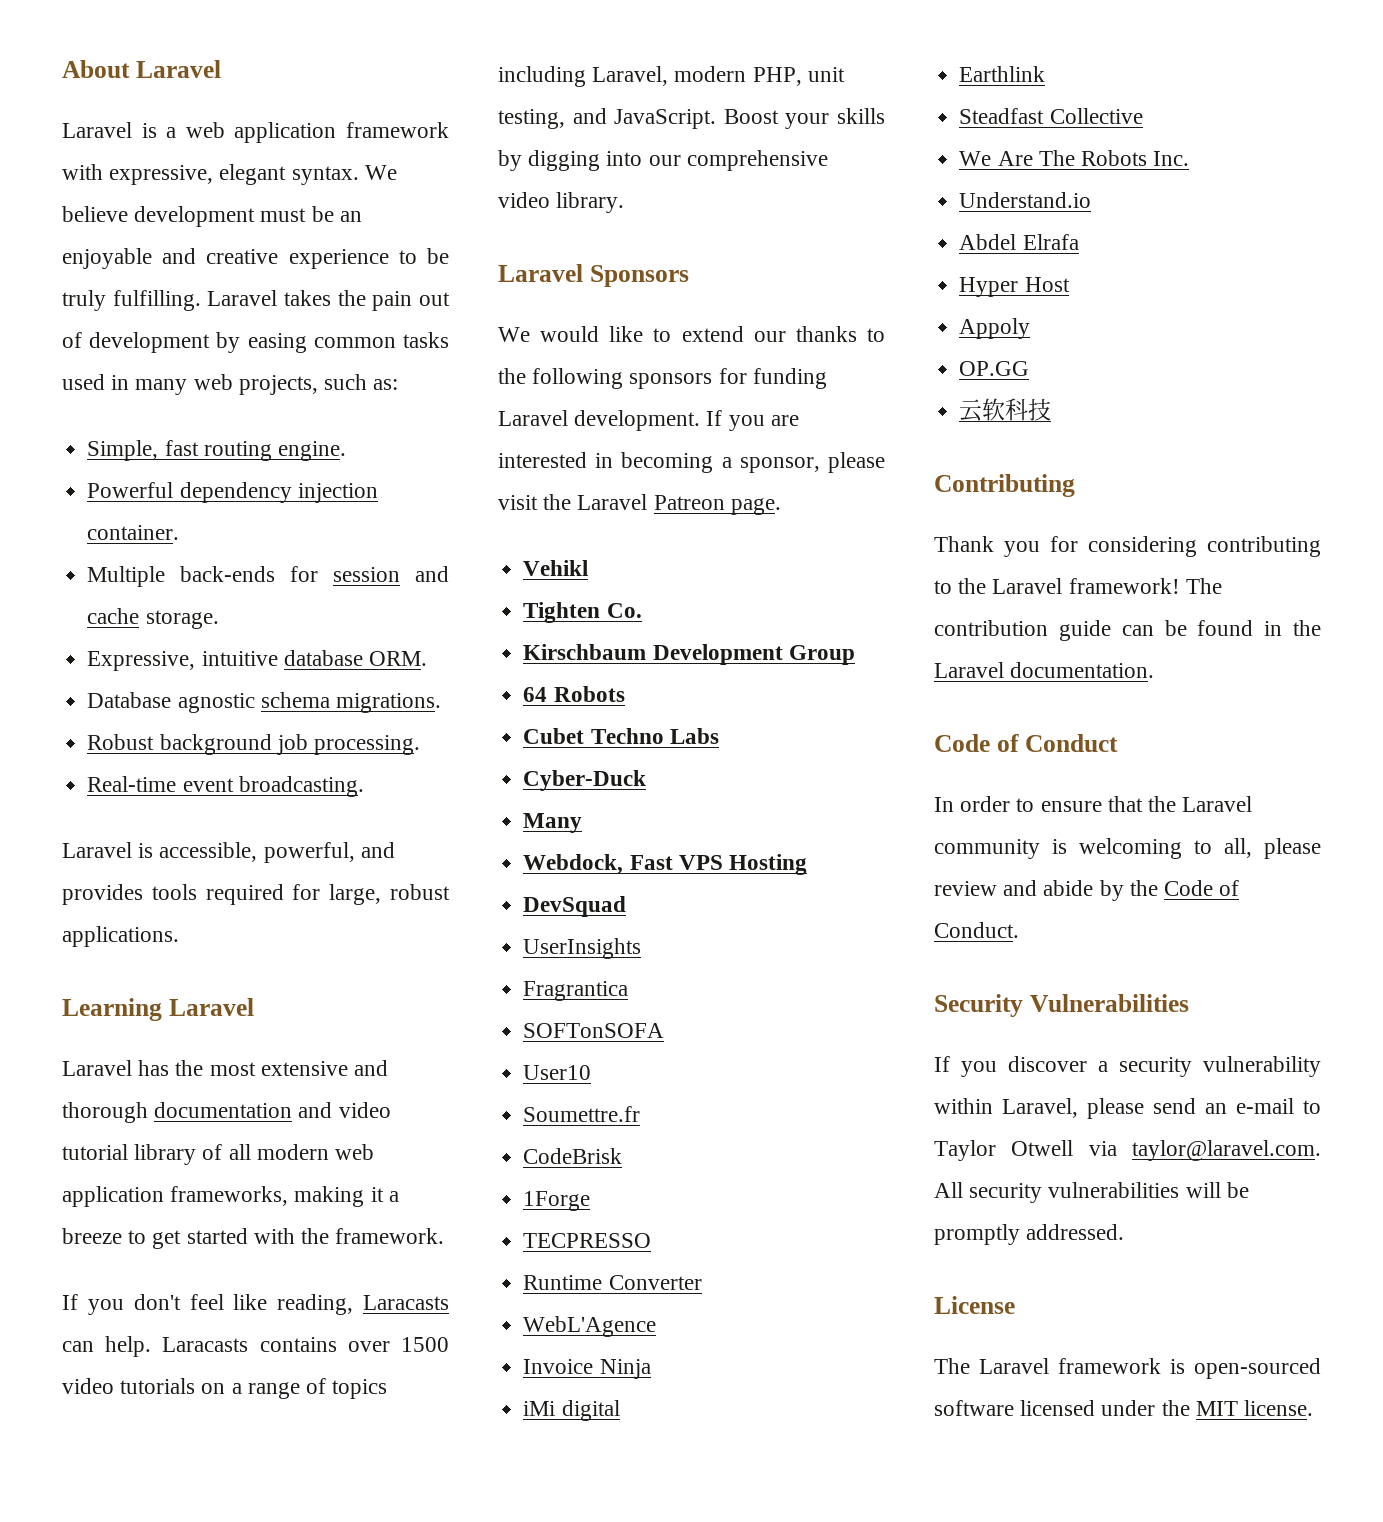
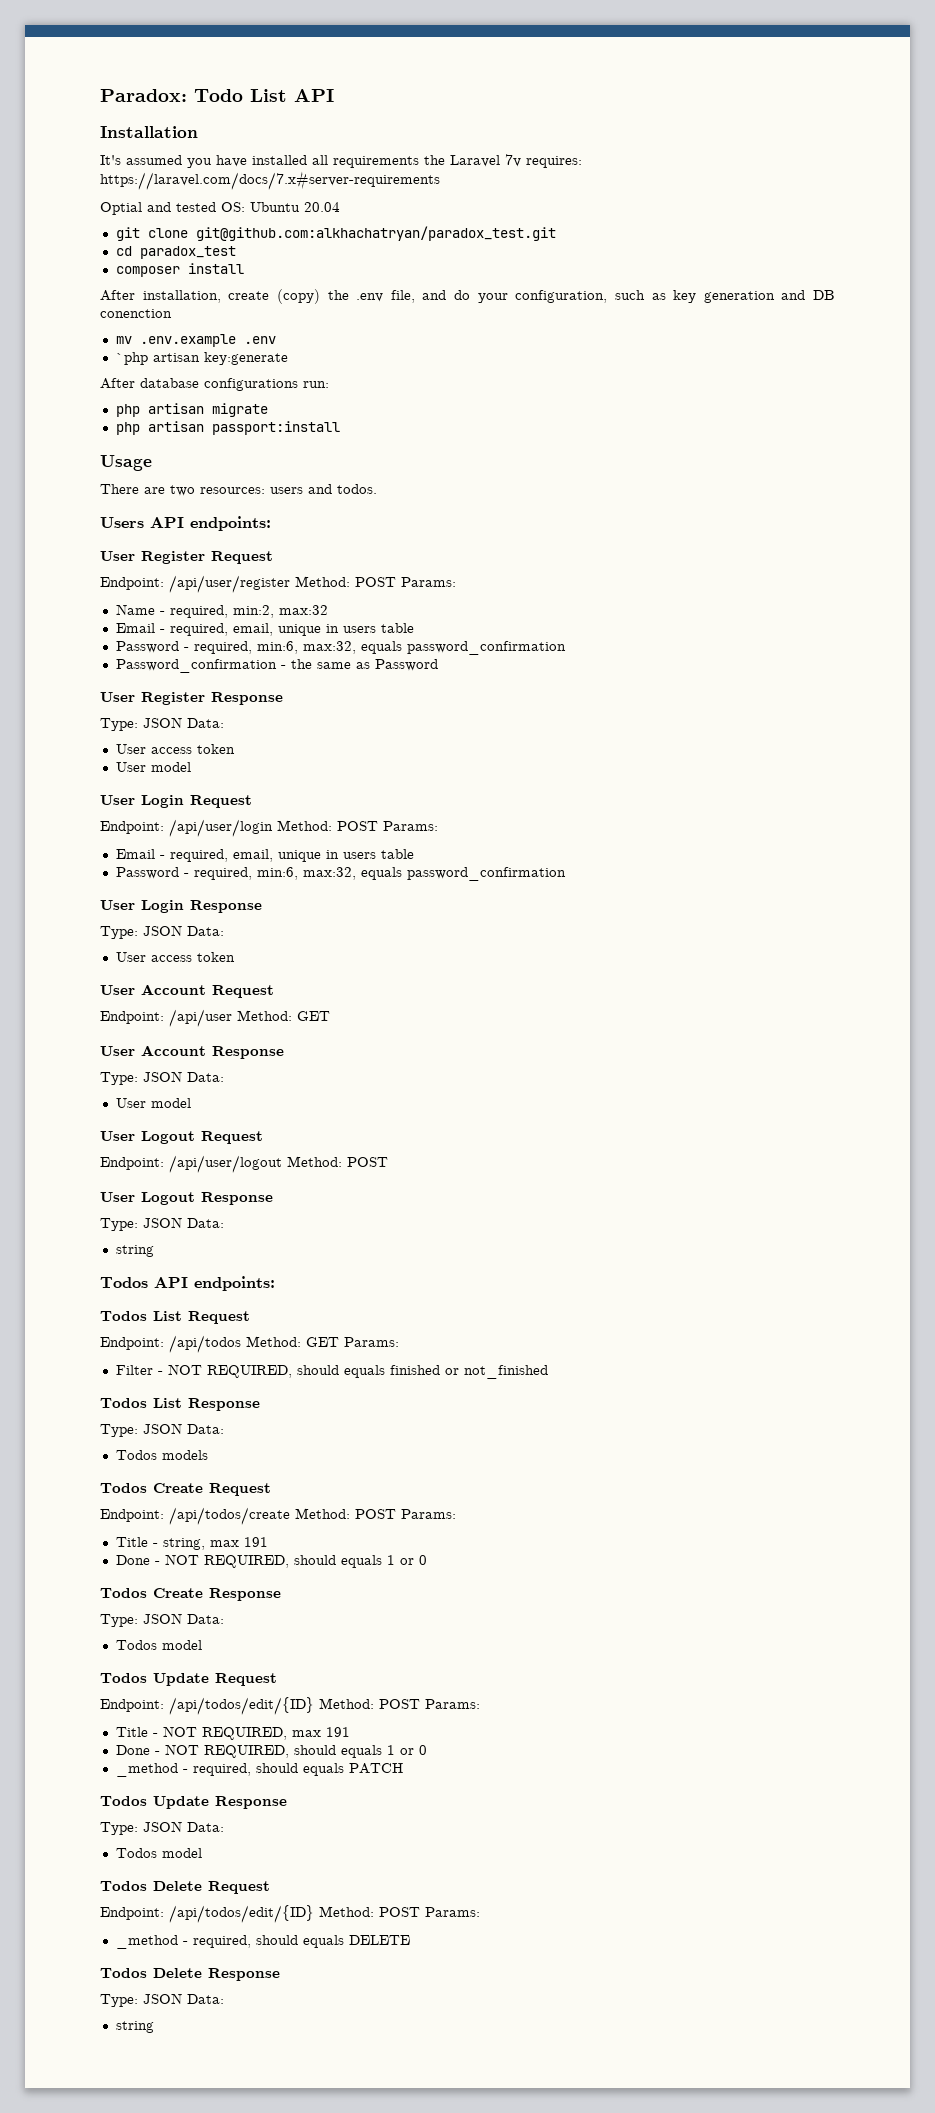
[62,60,221,78] [62,122,449,143] [62,164,397,185] [62,206,362,227] [62,248,449,269] [62,290,451,311] [62,332,449,353] [62,374,399,395] [87,440,346,461] [87,482,378,503] [87,525,180,540] [87,566,449,587] [87,608,219,629] [87,650,427,671] [87,692,441,713] [87,734,420,755] [87,776,364,797] [62,842,395,863] [62,884,451,905] [62,926,179,947] [62,998,254,1021] [62,1060,389,1076] [62,1102,391,1123] [62,1144,375,1165] [62,1186,399,1207] [62,1228,445,1249] [62,1294,449,1315] [62,1336,449,1357] [62,1378,388,1399] [498,66,845,87] [498,108,885,129] [498,150,828,171] [498,192,625,213] [498,264,689,287] [498,326,885,342] [498,368,827,389] [498,410,799,431] [498,452,885,473] [498,494,781,515] [523,560,589,576] [523,602,642,623] [523,644,855,665] [523,686,625,702] [523,728,719,744] [523,770,647,791] [523,813,583,833] [523,854,807,875] [523,896,627,917] [523,938,642,959] [523,981,629,1001] [523,1023,665,1038] [523,1065,592,1080] [523,1106,641,1122] [523,1148,623,1164] [523,1191,591,1211] [523,1233,652,1248] [523,1275,702,1290] [523,1316,657,1337] [523,1359,651,1379] [523,1400,620,1421] [959,66,1046,82] [959,108,1143,124] [959,150,1190,166] [959,192,1092,208] [959,234,1079,250] [959,277,1070,297] [959,318,1031,339] [959,361,1030,376] [959,398,1052,422] [934,474,1075,497] [934,536,1321,557] [934,578,1222,594] [934,620,1321,641] [934,662,1155,678] [934,734,1118,752] [934,796,1253,812] [934,838,1321,859] [934,880,1240,901] [934,922,1019,938] [934,994,1189,1017] [934,1056,1321,1077] [934,1098,1321,1119] [934,1140,1321,1161] [934,1182,1249,1203] [934,1224,1125,1245] [934,1296,1015,1314] [934,1358,1321,1379] [934,1400,1314,1416] About Laravel // Laravel is a web application framework with expressive, elegant syntax. We believe development must be an enjoyable and creative experience to be truly fulfilling. Laravel takes the pain out of development by easing common tasks used in many web projects, such as: // Simple, fast routing engine. // Powerful dependency injection container. // Multiple back-ends for session and cache storage. // Expressive, intuitive database ORM. // Database agnostic schema migrations. // Robust background job processing. // Real-time event broadcasting. // Laravel is accessible, powerful, and provides tools required for large, robust applications. // Learning Laravel // Laravel has the most extensive and thorough documentation and video tutorial library of all modern web application frameworks, making it a breeze to get started with the framework. // If you don't feel like reading, Laracasts can help. Laracasts contains over 1500 video tutorials on a range of topics including Laravel, modern PHP, unit testing, and JavaScript. Boost your skills by digging into our comprehensive video library. // Laravel Sponsors // We would like to extend our thanks to the following sponsors for funding Laravel development. If you are interested in becoming a sponsor, please visit the Laravel Patreon page. // Vehikl // Tighten Co. // Kirschbaum Development Group // 64 Robots // Cubet Techno Labs // Cyber-Duck // Many // Webdock, Fast VPS Hosting // DevSquad // UserInsights // Fragrantica // SOFTonSOFA // User10 // Soumettre.fr // CodeBrisk // 1Forge // TECPRESSO // Runtime Converter // WebL'Agence // Invoice Ninja // iMi digital // Earthlink // Steadfast Collective // We Are The Robots Inc. // Understand.io // Abdel Elrafa // Hyper Host // Appoly // OP.GG // 云软科技 // Contributing // Thank you for considering contributing to the Laravel framework! The contribution guide can be found in the Laravel documentation. // Code of Conduct // In order to ensure that the Laravel community is welcoming to all, please review and abide by the Code of Conduct. // Security Vulnerabilities // If you discover a security vulnerability within Laravel, please send an e-mail to Taylor Otwell via taylor@laravel.com. All security vulnerabilities will be promptly addressed. // License // The Laravel framework is open-sourced software licensed under the MIT license. -> [100,89,334,102] [100,126,198,138] [100,154,582,168] [100,171,440,190] [100,202,340,215] [115,226,556,241] [115,246,236,259] [115,263,244,277] [100,289,835,304] [100,309,172,318] [115,334,276,347] [115,352,288,365] [100,378,329,391] [115,403,268,417] [115,421,340,435] [100,455,152,471] [100,484,377,496] [100,516,271,531] [100,551,273,564] [100,575,456,593] [115,604,328,618] [115,623,414,636] [115,641,566,655] [115,659,438,673] [100,692,283,705] [100,717,224,731] [115,744,235,754] [115,762,191,772] [100,795,252,808] [100,819,438,837] [115,849,414,862] [115,867,566,881] [100,900,262,913] [100,925,224,939] [115,952,235,962] [100,984,274,998] [100,1009,330,1027] [100,1045,284,1059] [100,1071,224,1085] [115,1098,191,1108] [100,1131,263,1144] [100,1155,388,1173] [100,1192,273,1205] [100,1217,224,1231] [115,1245,154,1257] [100,1276,275,1291] [100,1311,250,1324] [100,1335,399,1353] [115,1364,548,1379] [100,1398,260,1411] [100,1423,224,1437] [115,1450,208,1460] [100,1483,271,1496] [100,1507,456,1525] [115,1537,268,1550] [115,1554,427,1568] [100,1588,281,1601] [100,1613,224,1627] [115,1640,202,1650] [100,1673,277,1686] [100,1697,480,1715] [115,1726,350,1740] [115,1744,427,1758] [115,1763,403,1777] [100,1796,287,1809] [100,1821,224,1835] [115,1848,202,1858] [100,1881,270,1894] [100,1905,480,1923] [115,1935,410,1949] [100,1968,280,1981] [100,1993,224,2007] [115,2021,154,2033] Paradox: Todo List API // Installation // It's assumed you have installed all requirements the Laravel 7v requires: https://laravel.com/docs/7.x#server-requirements // Optial and tested OS: Ubuntu 20.04 // git clone git@github.com:alkhachatryan/paradox_test.git // cd paradox_test // composer install // After installation, create (copy) the .env file, and do your configuration, such as key generation and DB conenction // mv .env.example .env // `php artisan key:generate // After database configurations run: // php artisan migrate // php artisan passport:install // Usage // There are two resources: users and todos. // Users API endpoints: // User Register Request // Endpoint: /api/user/register Method: POST Params: // Name - required, min:2, max:32 // Email - required, email, unique in users table // Password - required, min:6, max:32, equals password_confirmation // Password_confirmation - the same as Password // User Register Response // Type: JSON Data: // User access token // User model // User Login Request // Endpoint: /api/user/login Method: POST Params: // Email - required, email, unique in users table // Password - required, min:6, max:32, equals password_confirmation // User Login Response // Type: JSON Data: // User access token // User Account Request // Endpoint: /api/user Method: GET // User Account Response // Type: JSON Data: // User model // User Logout Request // Endpoint: /api/user/logout Method: POST // User Logout Response // Type: JSON Data: // string // Todos API endpoints: // Todos List Request // Endpoint: /api/todos Method: GET Params: // Filter - NOT REQUIRED, should equals finished or not_finished // Todos List Response // Type: JSON Data: // Todos models // Todos Create Request // Endpoint: /api/todos/create Method: POST Params: // Title - string, max 191 // Done - NOT REQUIRED, should equals 1 or 0 // Todos Create Response // Type: JSON Data: // Todos model // Todos Update Request // Endpoint: /api/todos/edit/{ID} Method: POST Params: // Title - NOT REQUIRED, max 191 // Done - NOT REQUIRED, should equals 1 or 0 // _method - required, should equals PATCH // Todos Update Response // Type: JSON Data: // Todos model // Todos Delete Request // Endpoint: /api/todos/edit/{ID} Method: POST Params: // _method - required, should equals DELETE // Todos Delete Response // Type: JSON Data: // string

